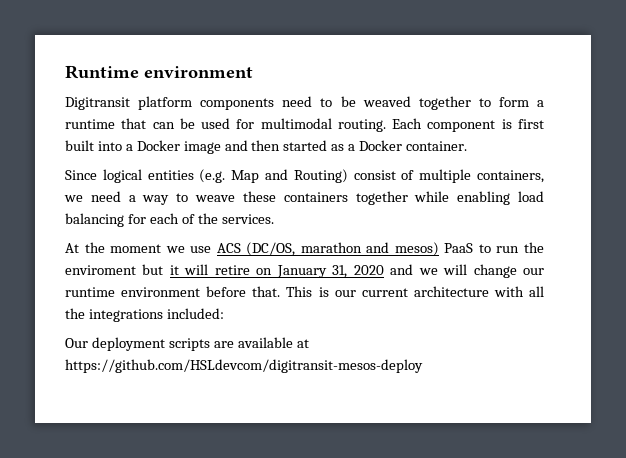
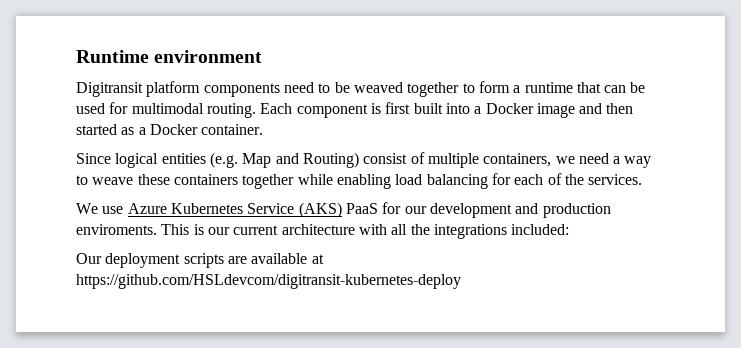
[65,242,545,256] [65,264,544,278] [65,286,281,297] At the moment we use ACS (DC/OS, marathon and mesos) PaaS to run the enviroment but it will retire on January 31, 2020 and we will change our runtime environment before that. -> [76,202,611,218] [76,224,157,235] We use Azure Kubernetes Service (AKS) PaaS for our development and production enviroments.
[65,359,423,373] https://github.com/HSLdevcom/digitransit-mesos-deploy -> [76,274,461,289] https://github.com/HSLdevcom/digitransit-kubernetes-deploy

